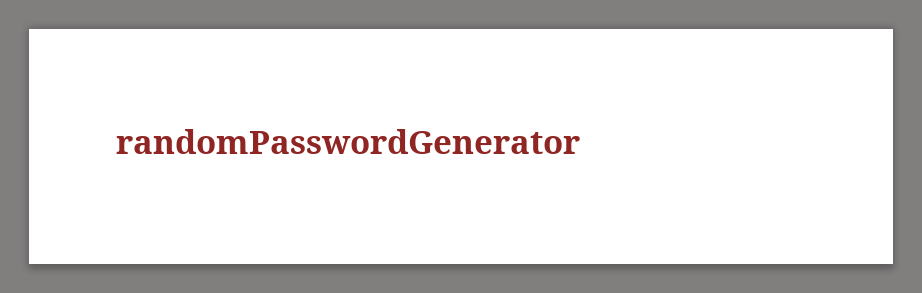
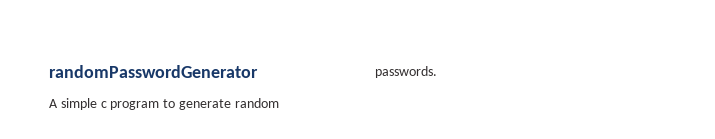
(580, 141) none -> [49,98,279,110] [375,66,437,78] // A simple c program to generate random passwords.

